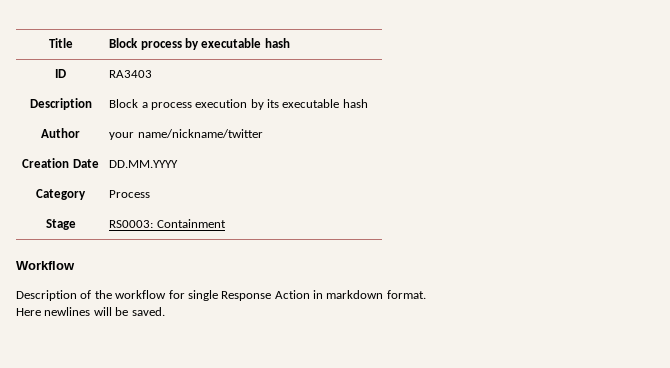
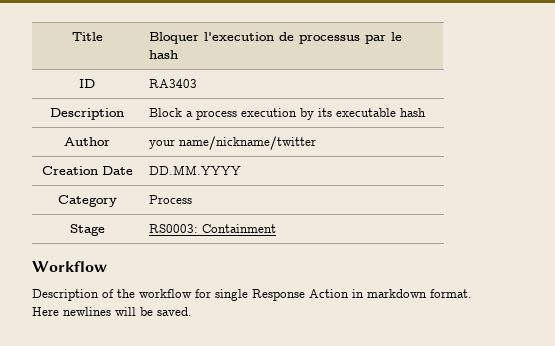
[109,38,262,50] Block process by executable -> [149,32,403,44] Bloquer l'execution de processus par le

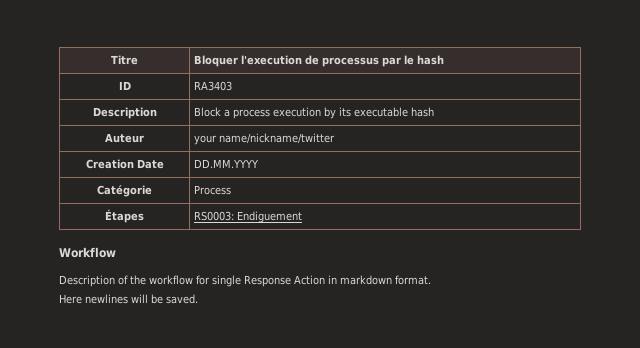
[71,32,103,41] Title -> [111,55,138,65] Titre
[64,137,110,146] Author -> [105,133,144,143] Auteur
[57,195,117,207] Category -> [97,185,152,197] Catégorie
[69,224,105,236] Stage -> [105,209,144,223] Étapes
[202,224,277,233] Containment -> [236,211,302,223] Endiguement

